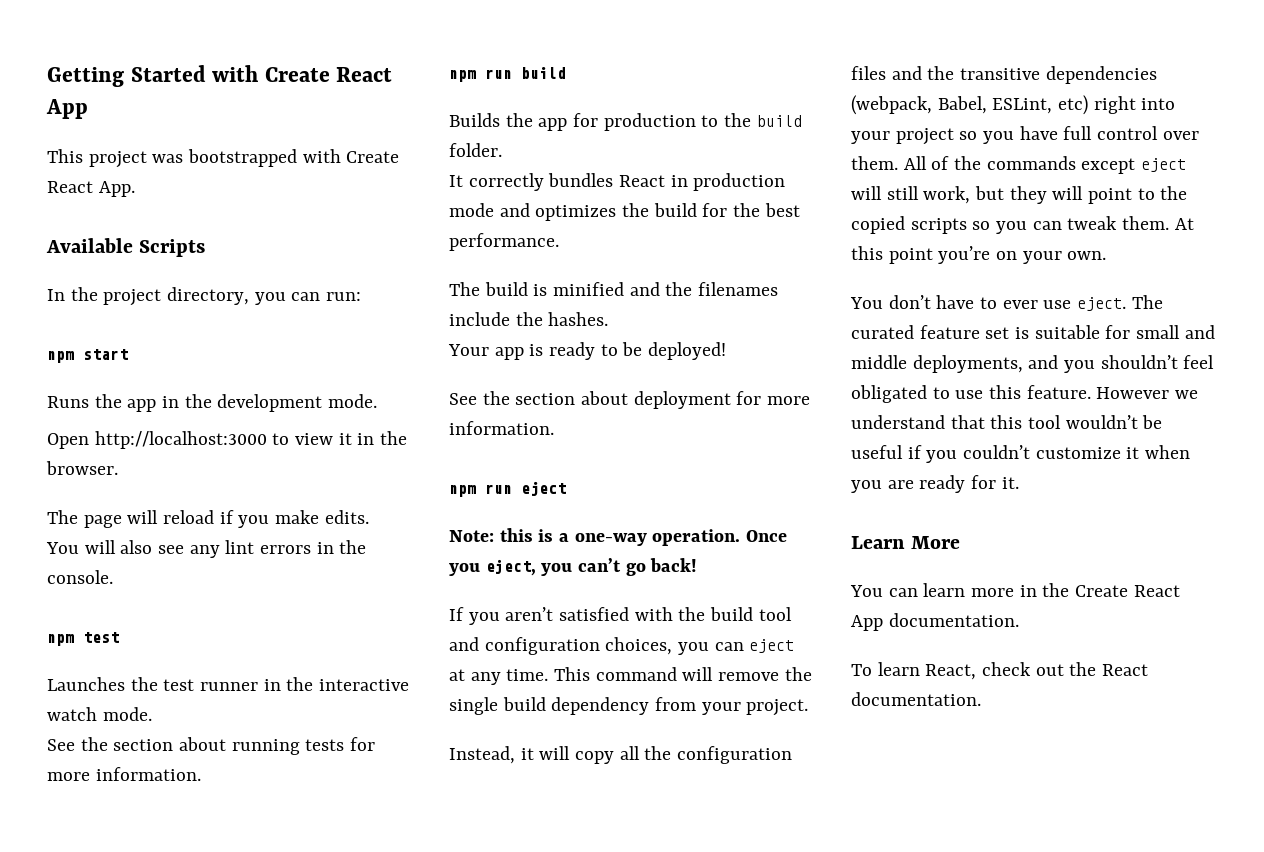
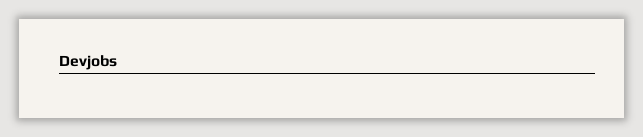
[47,65,393,87] [46,99,88,119] [47,149,400,168] [47,181,135,197] [46,238,206,257] [47,287,362,306] [47,349,128,363] [47,394,378,412] [47,431,408,449] [46,461,118,475] [47,510,369,528] [46,540,367,558] [47,570,113,584] [47,632,119,646] [47,677,410,691] [47,707,152,721] [47,737,376,755] [47,767,201,781] [449,67,566,82] [449,113,802,131] [449,143,502,157] [449,173,786,191] [449,203,800,221] [449,233,559,251] [449,282,779,296] [449,312,609,326] [448,342,727,360] [449,391,811,409] [449,421,554,435] [449,481,566,497] [449,528,788,546] [449,558,698,576] [449,607,792,625] [449,637,795,655] [449,667,812,685] [449,697,809,716] [449,746,793,764] [851,66,1157,84] [851,95,1176,115] [851,126,1199,145] [851,156,1187,174] [851,186,1188,204] [851,216,1194,234] [851,246,1107,264] [850,295,1163,311] [851,325,1215,339] [851,355,1215,373] [851,385,1199,403] [851,415,1163,429] [851,445,1191,463] [851,475,1019,493] [851,536,961,549] [850,583,1180,597] [851,613,1019,631] [851,662,1149,680] [851,692,981,706] Getting Started with Create React App // This project was bootstrapped with Create React App. // Available Scripts // In the project directory, you can run: // npm start // Runs the app in the development mode. // Open http://localhost:3000 to view it in the browser. // The page will reload if you make edits. // You will also see any lint errors in the console. // npm test // Launches the test runner in the interactive watch mode. // See the section about running tests for more information. // npm run build // Builds the app for production to the build folder. // It correctly bundles React in production mode and optimizes the build for the best performance. // The build is minified and the filenames include the hashes. // Your app is ready to be deployed! // See the section about deployment for more information. // npm run eject // Note: this is a one-way operation. Once you eject, you can’t go back! // If you aren’t satisfied with the build tool and configuration choices, you can eject at any time. This command will remove the single build dependency from your project. // Instead, it will copy all the configuration files and the transitive dependencies (webpack, Babel, ESLint, etc) right into your project so you have full control over them. All of the commands except eject will still work, but they will point to the copied scripts so you can tweak them. At this point you’re on your own. // You don’t have to ever use eject. The curated feature set is suitable for small and middle deployments, and you shouldn’t feel obligated to use this feature. However we understand that this tool wouldn’t be useful if you couldn’t customize it when you are ready for it. // Learn More // You can learn more in the Create React App documentation. // To learn React, check out the React documentation. -> [59,55,117,70] Devjobs

